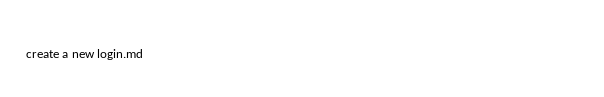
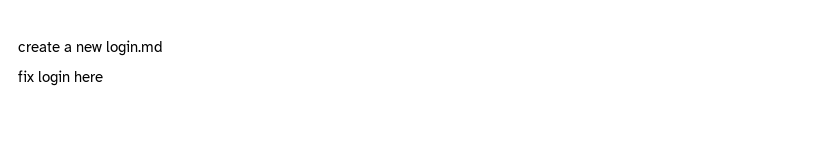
(144, 54) none -> [18,70,103,86] // fix login here

